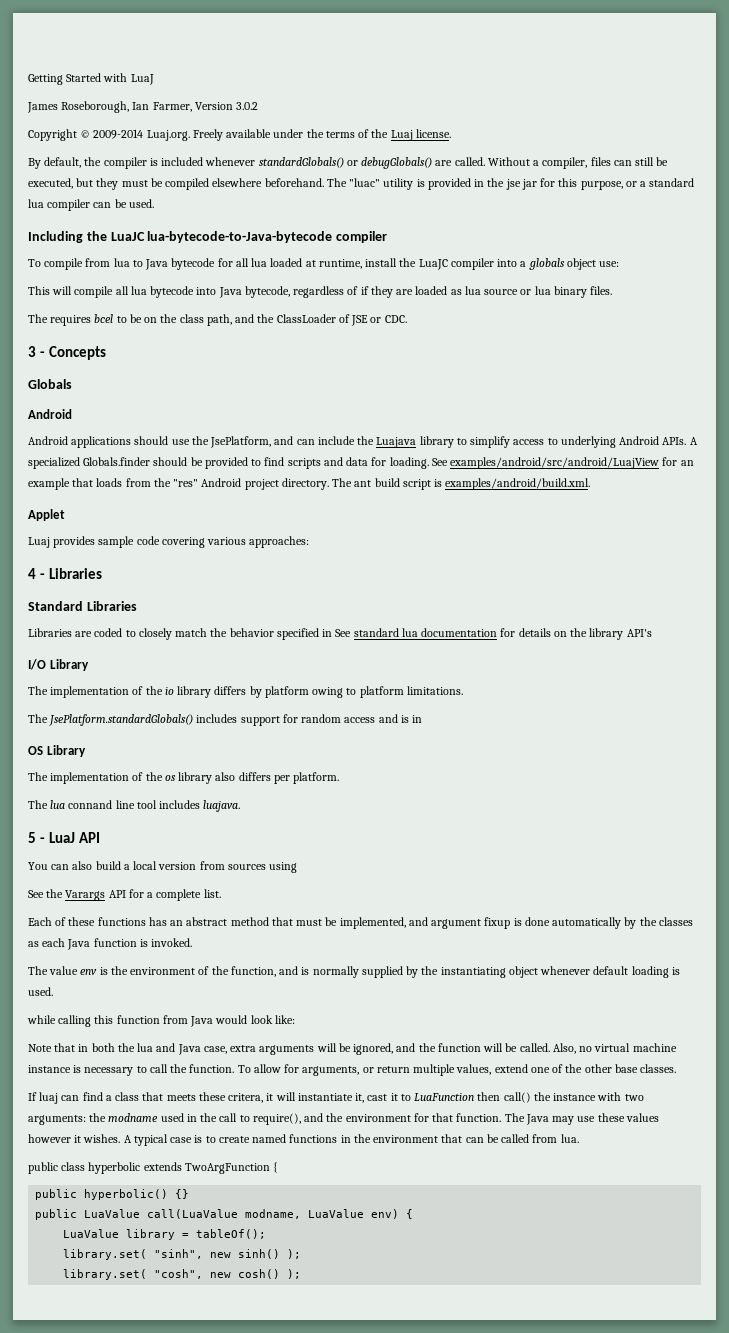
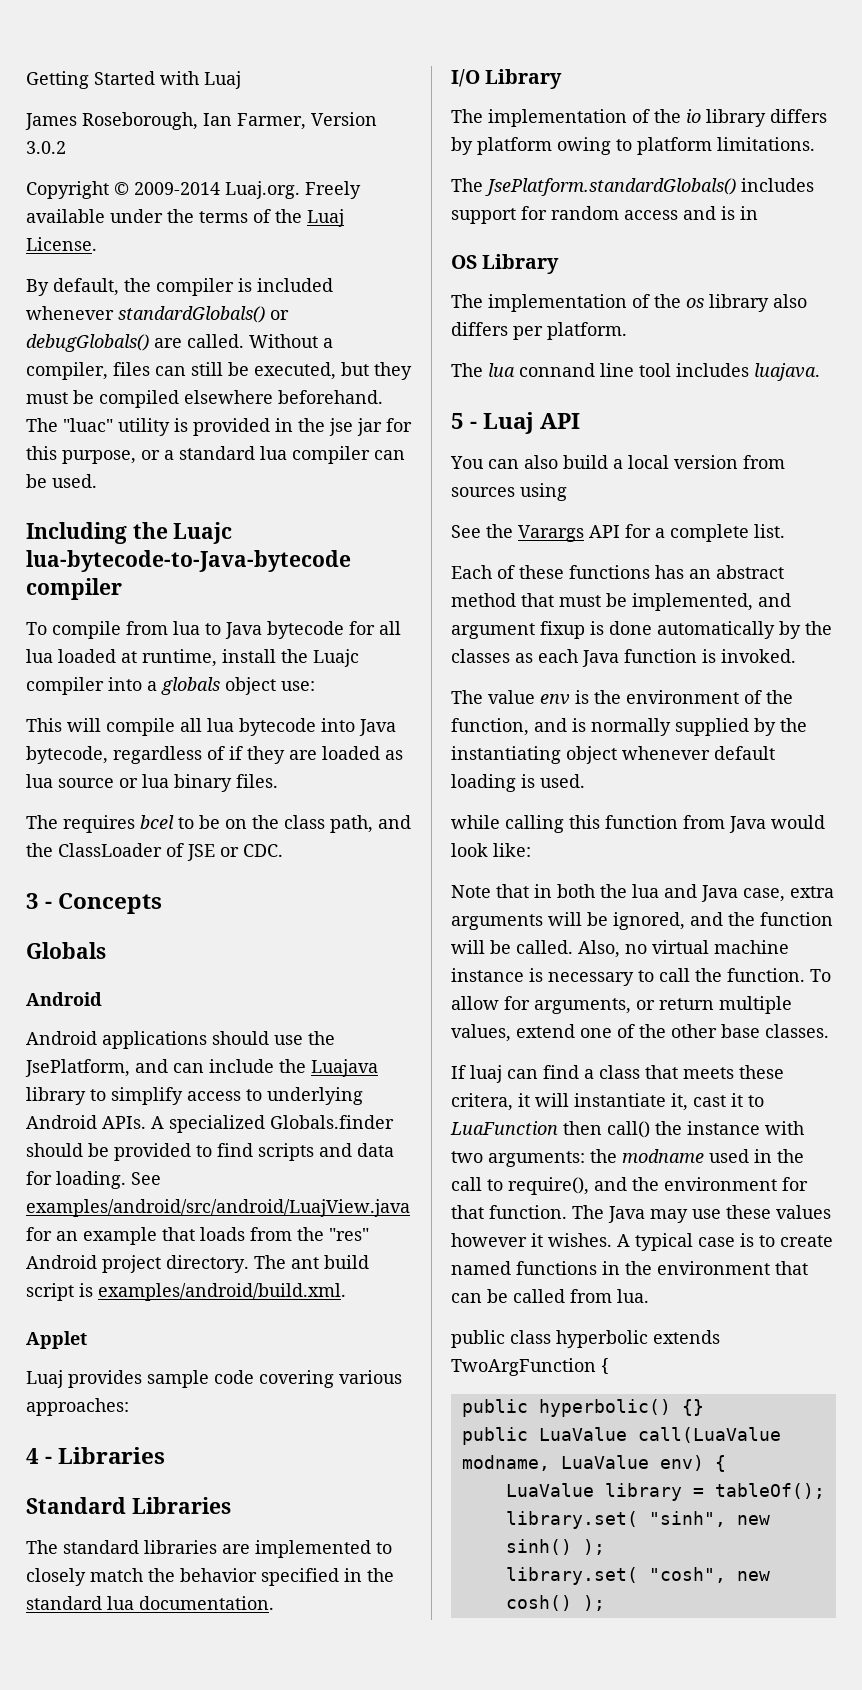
[130,74,154,85] LuaJ -> [204,71,241,89] Luaj
[415,129,451,138] license. -> [26,237,97,251] License.
[110,232,145,241] LuaJC -> [173,522,233,544] Luajc
[418,259,448,270] LuaJC -> [313,649,359,667] Luajc
[450,457,660,469] examples/android/src/android/LuajView -> [26,1199,410,1217] examples/android/src/android/LuajView.java
[28,628,123,637] Libraries are coded -> [26,1540,371,1558] The standard libraries are implemented
[335,628,652,640] See standard lua documentation for details on the library API's -> [367,1568,394,1582] [26,1596,274,1610] the standard lua documentation.
[48,832,75,843] LuaJ -> [483,412,535,434] Luaj

